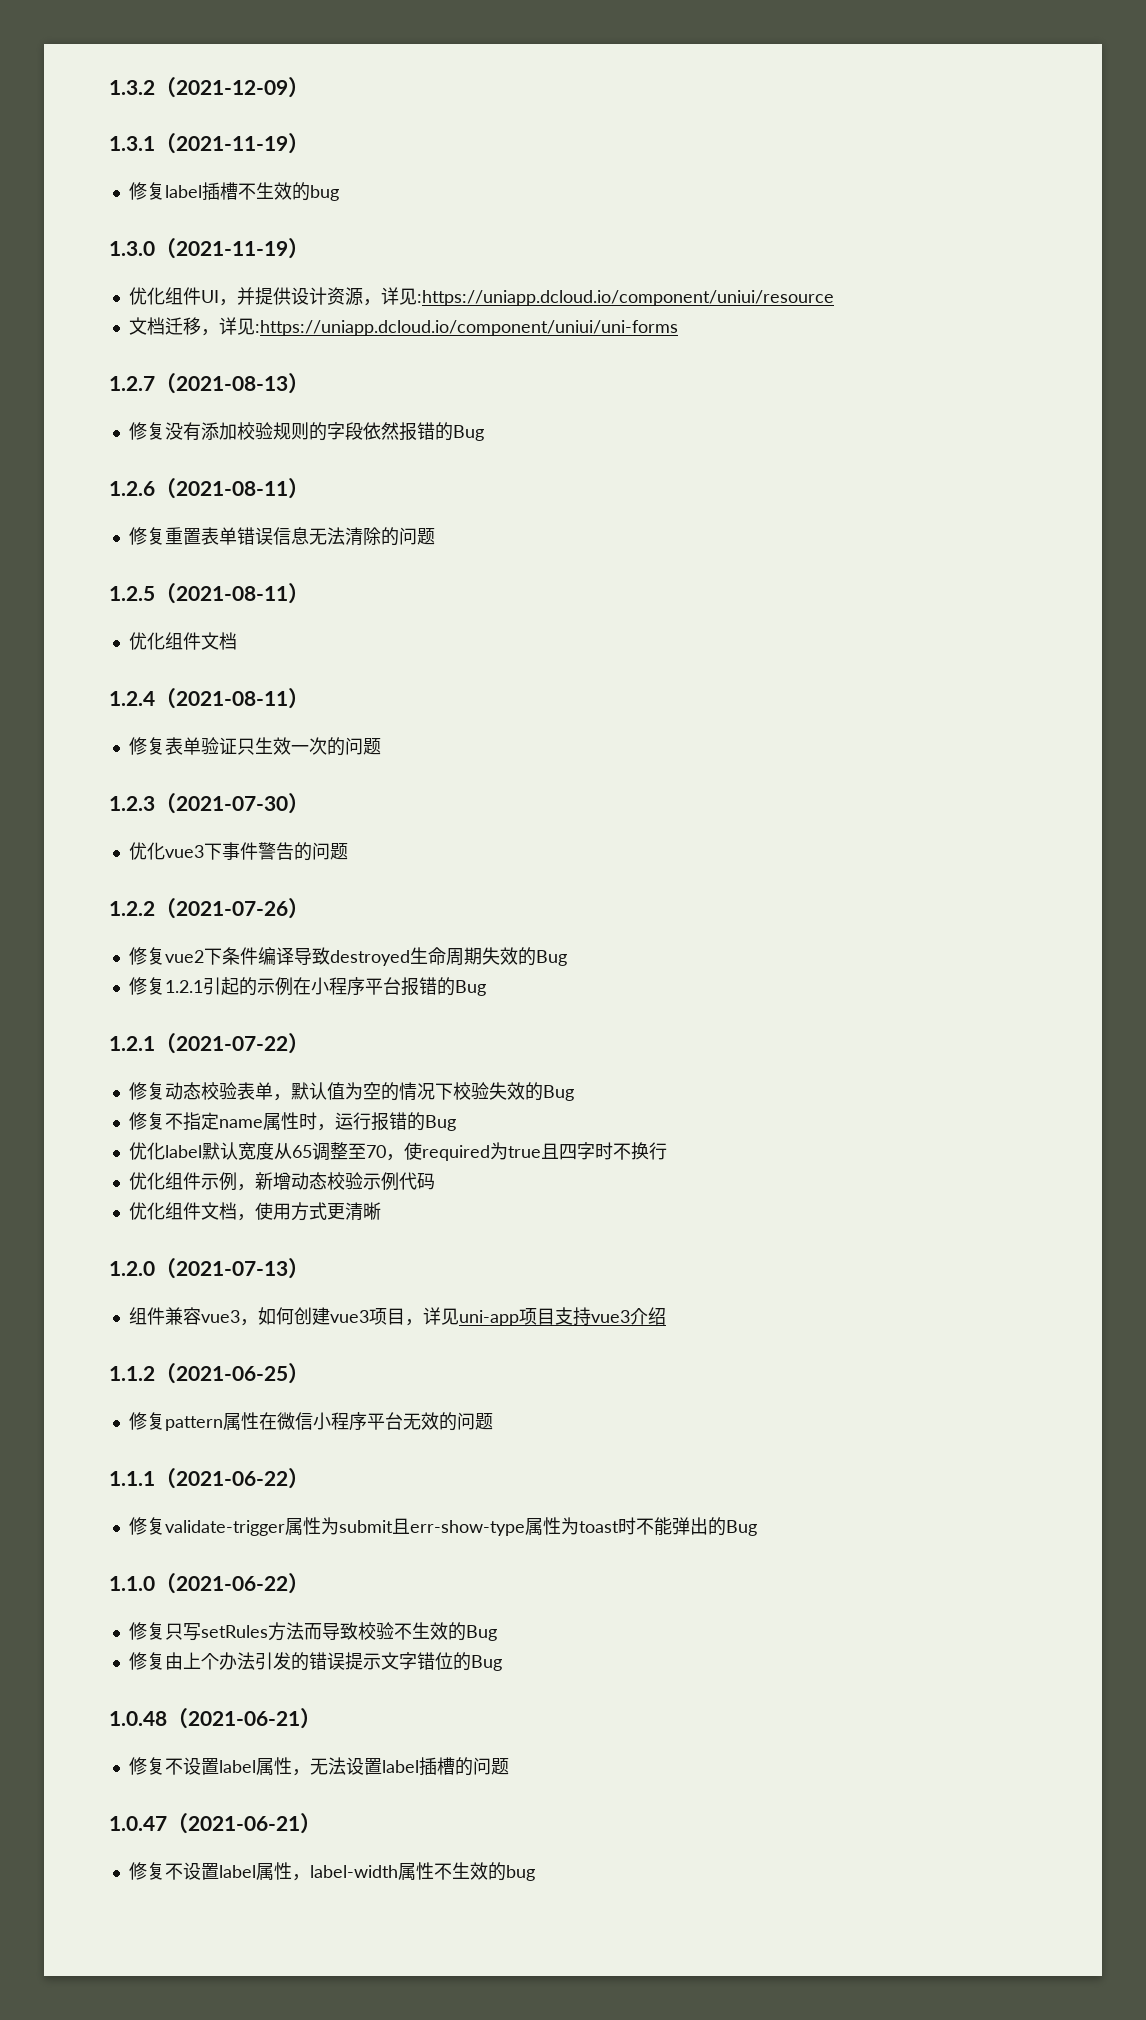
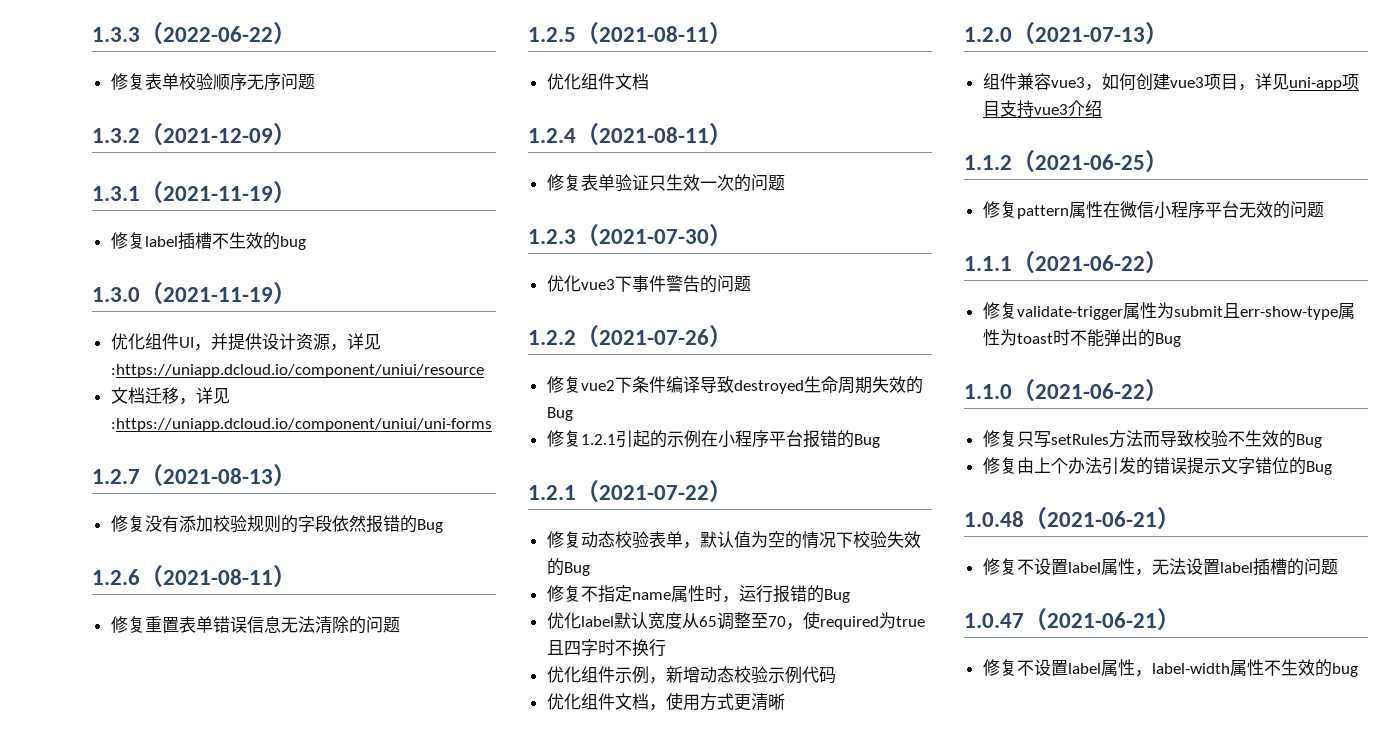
(109, 87) none -> [92,22,296,45] [110,73,315,91] 1.3.3（2022-06-22） // 修复表单校验顺序无序问题 //

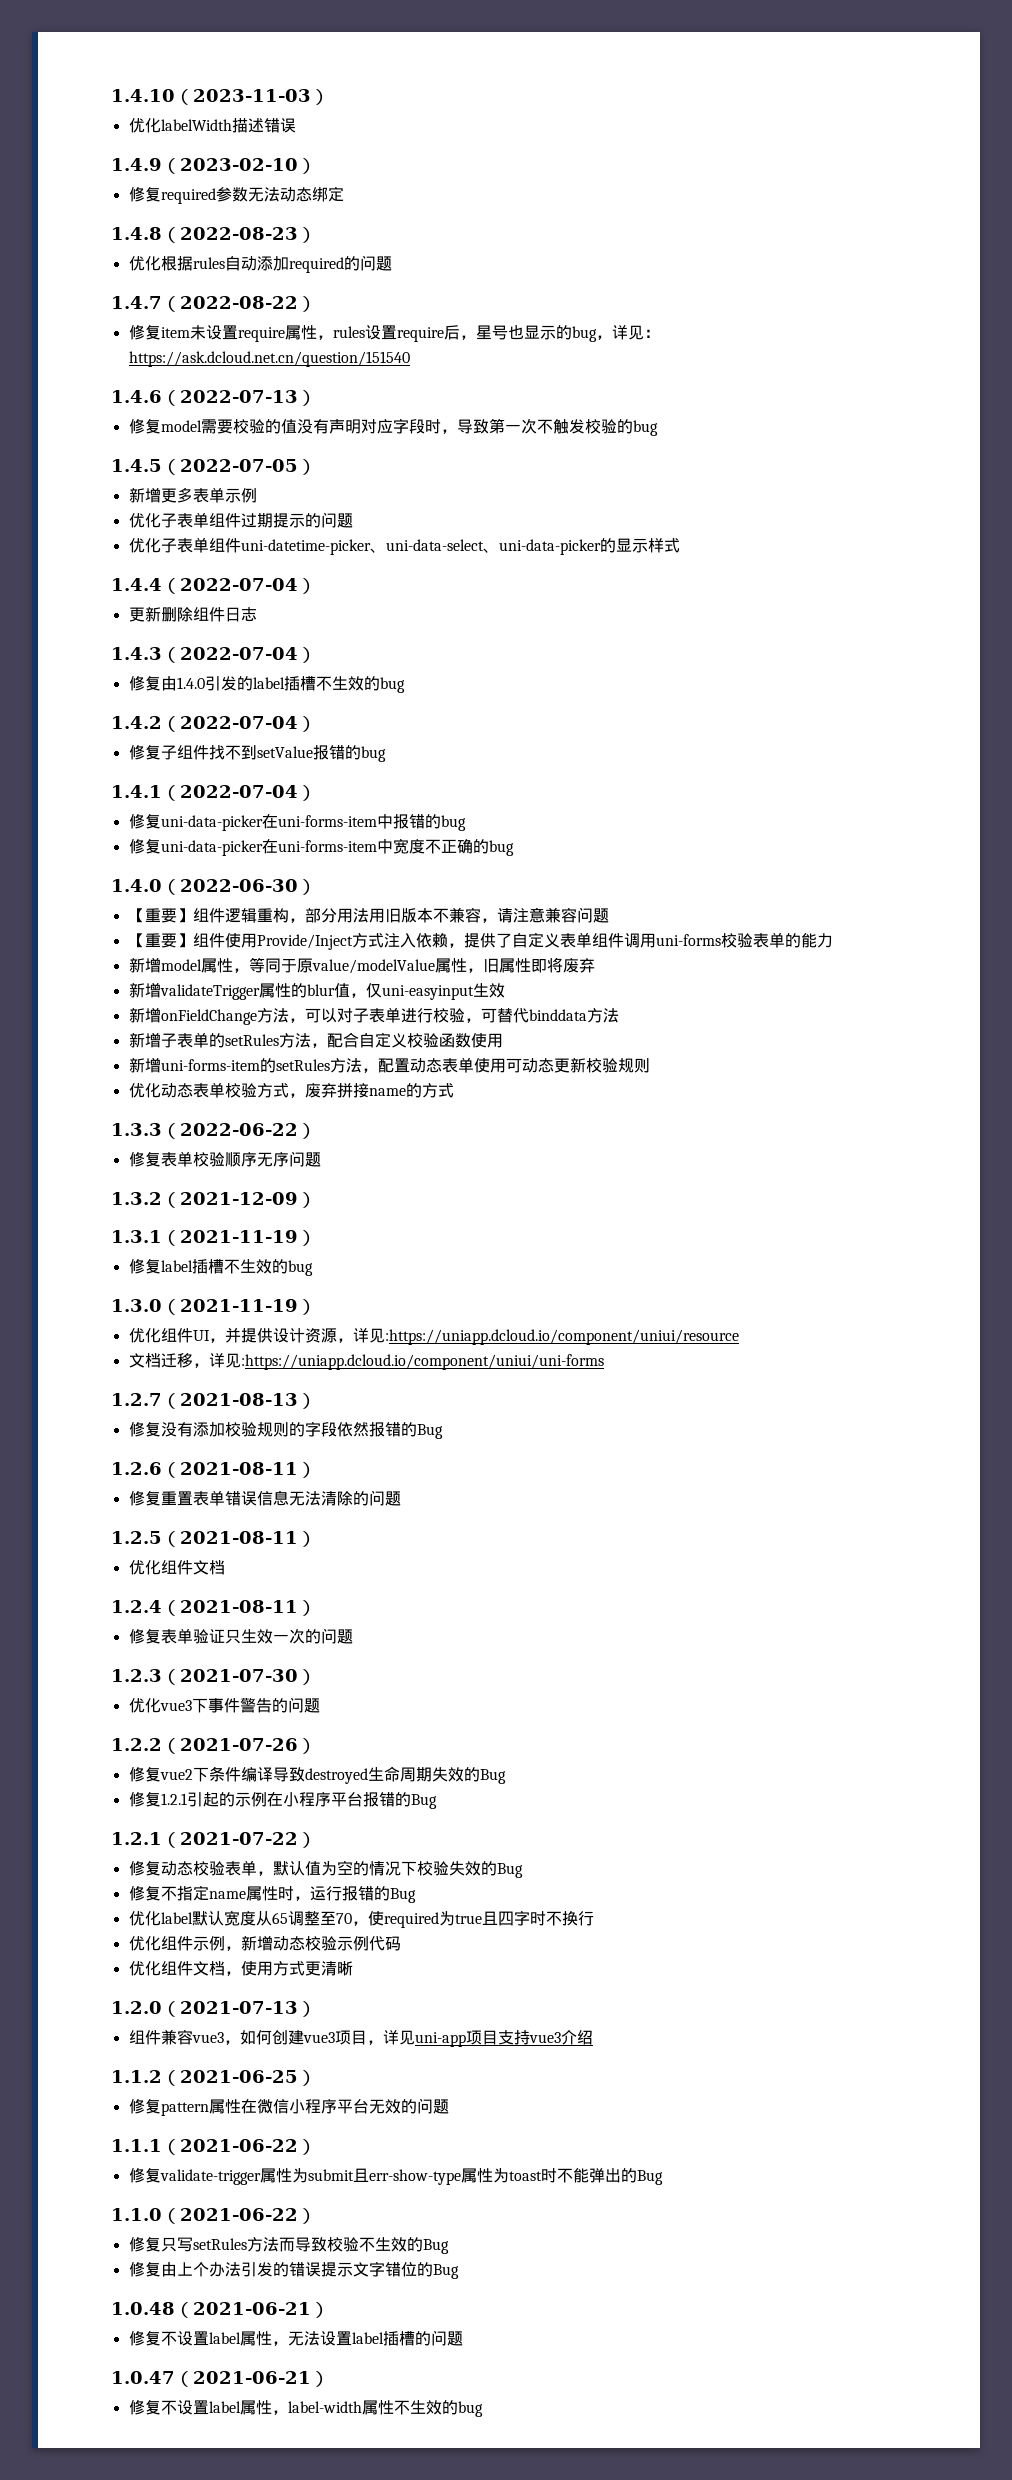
(92, 34) none -> [111,89,329,105] [128,118,296,133] [111,158,316,174] [128,186,344,204] [111,227,316,243] [128,255,392,273] [111,296,316,312] [128,324,660,342] [128,351,410,367] [111,390,316,406] [128,418,658,436] [111,459,316,475] [128,487,257,503] [128,512,353,528] [128,537,680,555] [111,578,316,594] [128,606,257,622] [111,647,316,663] [128,675,405,693] [111,716,316,732] [128,744,386,762] [111,785,316,801] [128,813,466,831] [128,838,514,856] [111,879,316,895] [128,907,609,923] [128,932,833,950] [128,957,595,974] [128,982,505,1000] [128,1007,619,1025] [128,1032,503,1048] [128,1057,650,1073] [128,1082,454,1098] 1.4.10（2023-11-03） // 优化labelWidth描述错误 // 1.4.9（2023-02-10） // 修复required参数无法动态绑定 // 1.4.8（2022-08-23） // 优化根据rules自动添加required的问题 // 1.4.7（2022-08-22） // 修复item未设置require属性，rules设置require后，星号也显示的bug，详见：https://ask.dcloud.net.cn/question/151540 // 1.4.6（2022-07-13） // 修复model需要校验的值没有声明对应字段时，导致第一次不触发校验的bug // 1.4.5（2022-07-05） // 新增更多表单示例 // 优化子表单组件过期提示的问题 // 优化子表单组件uni-datetime-picker、uni-data-select、uni-data-picker的显示样式 // 1.4.4（2022-07-04） // 更新删除组件日志 // 1.4.3（2022-07-04） // 修复由1.4.0引发的label插槽不生效的bug // 1.4.2（2022-07-04） // 修复子组件找不到setValue报错的bug // 1.4.1（2022-07-04） // 修复uni-data-picker在uni-forms-item中报错的bug // 修复uni-data-picker在uni-forms-item中宽度不正确的bug // 1.4.0（2022-06-30） // 【重要】组件逻辑重构，部分用法用旧版本不兼容，请注意兼容问题 // 【重要】组件使用Provide/Inject方式注入依赖，提供了自定义表单组件调用uni-forms校验表单的能力 // 新增model属性，等同于原value/modelValue属性，旧属性即将废弃 // 新增validateTrigger属性的blur值，仅uni-easyinput生效 // 新增onFieldChange方法，可以对子表单进行校验，可替代binddata方法 // 新增子表单的setRules方法，配合自定义校验函数使用 // 新增uni-forms-item的setRules方法，配置动态表单使用可动态更新校验规则 // 优化动态表单校验方式，废弃拼接name的方式 //

